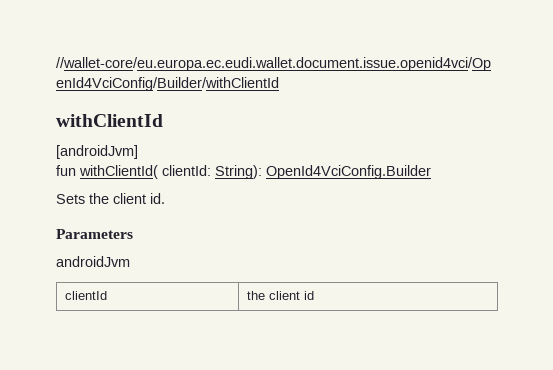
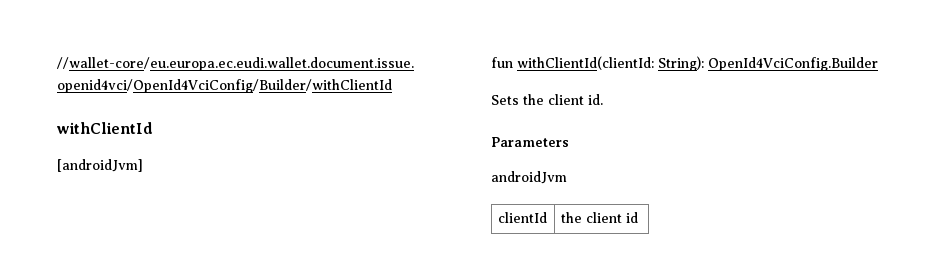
[79,165,211,179] withClientId( clientId: -> [517,56,654,70] withClientId(clientId:

